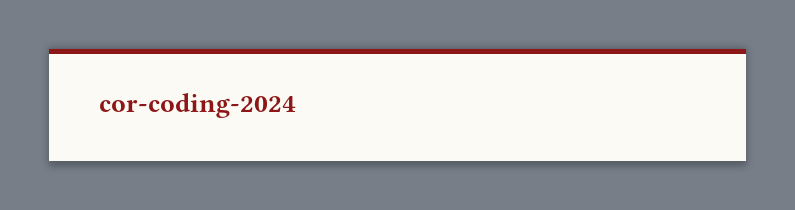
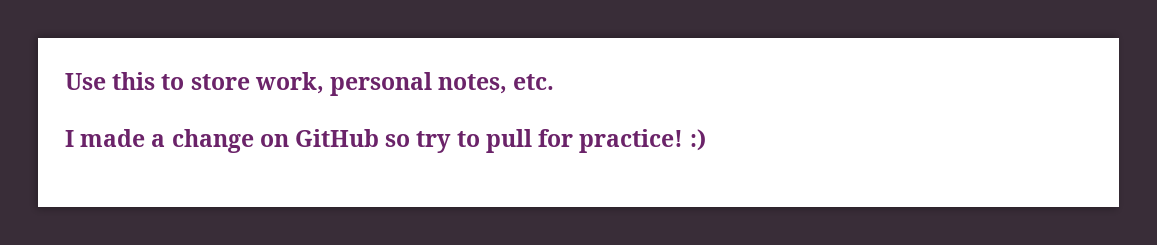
[99,93,296,118] cor-coding-2024 -> [65,72,555,96] [65,129,706,153] Use this to store work, personal notes, etc. // I made a change on GitHub so try to pull for practice! :)

